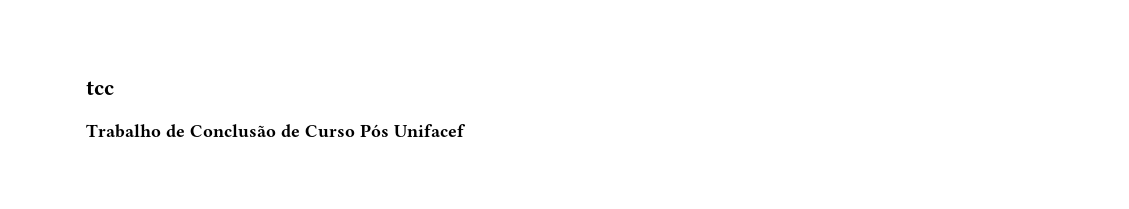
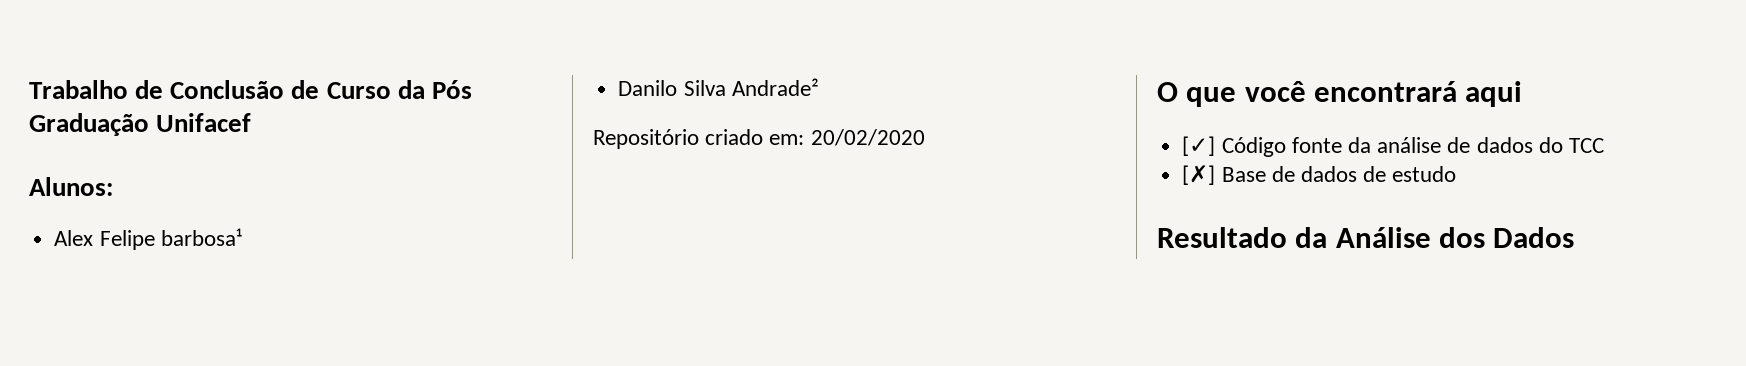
[86,81,114,95] tcc // -> (29, 89) none
[360,124,466,137] Pós Unifacef -> [397,80,472,99] [29,113,252,136] [29,177,113,196] [54,228,242,250] [618,78,819,96] [593,129,925,149] [1157,81,1523,107] [1182,136,1604,157] [1182,165,1457,185] [1157,227,1575,248] da Pós Graduação Unifacef // Alunos: // Alex Felipe barbosa¹ // Danilo Silva Andrade² // Repositório criado em: 20/02/2020 // O que você encontrará aqui // [✓] Código fonte da análise de dados do TCC // [✗] Base de dados de estudo // Resultado da Análise dos Dados

